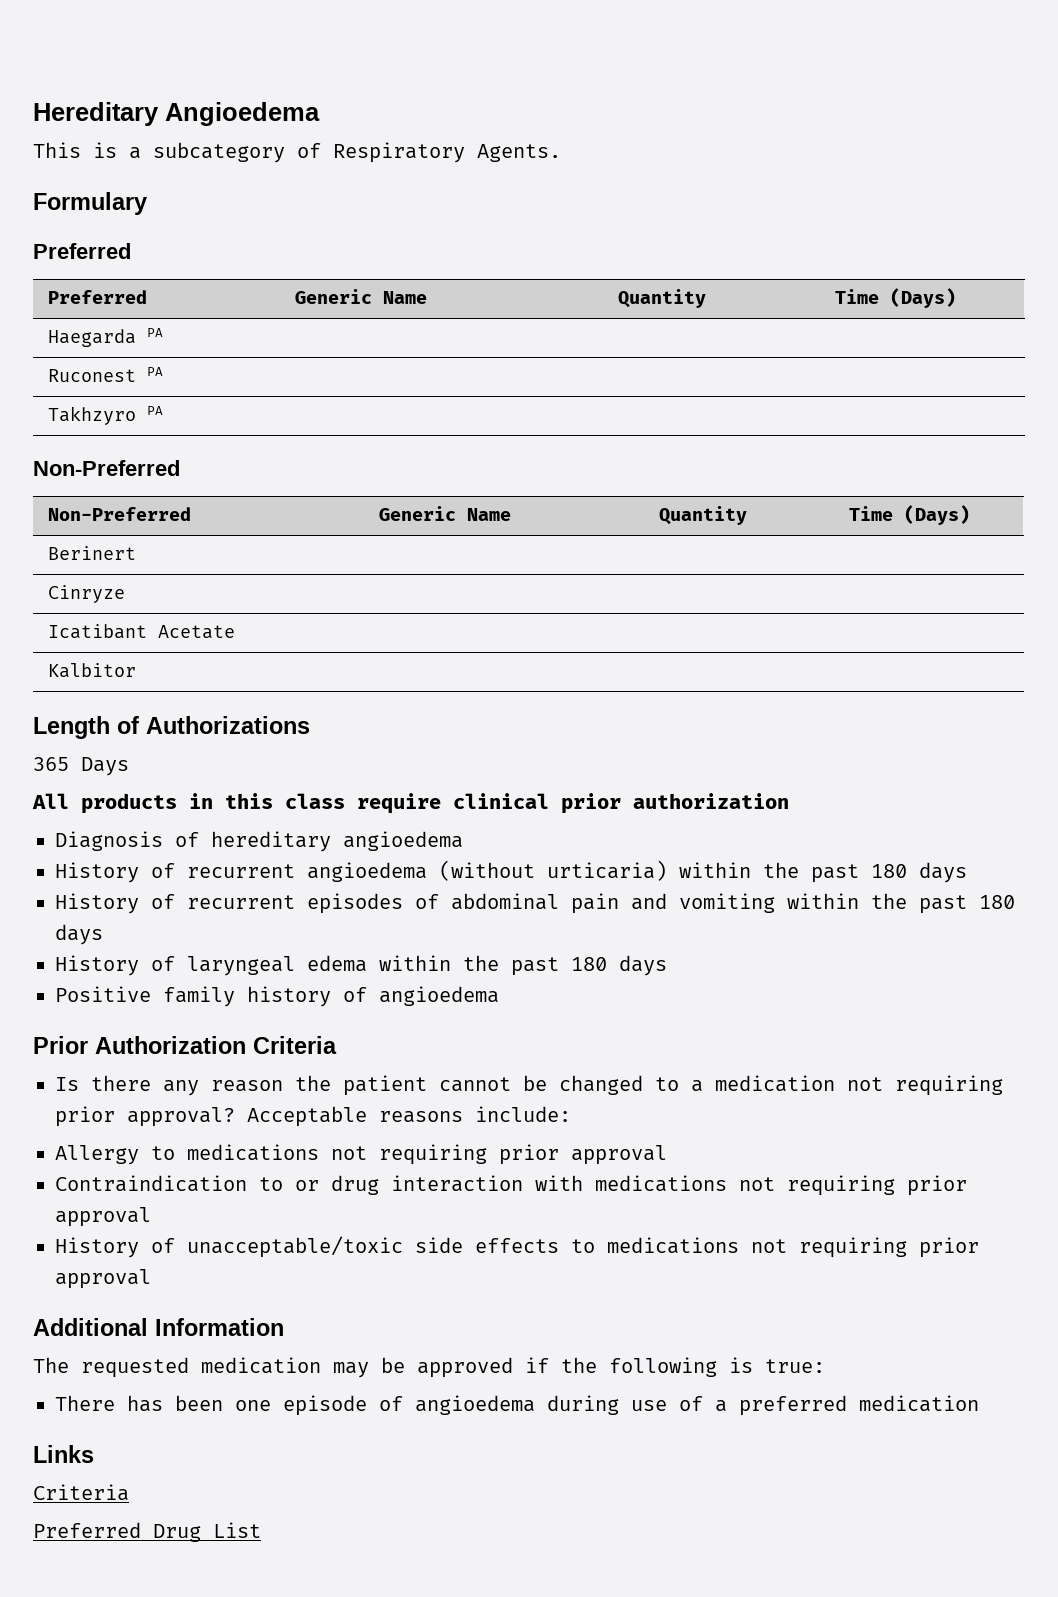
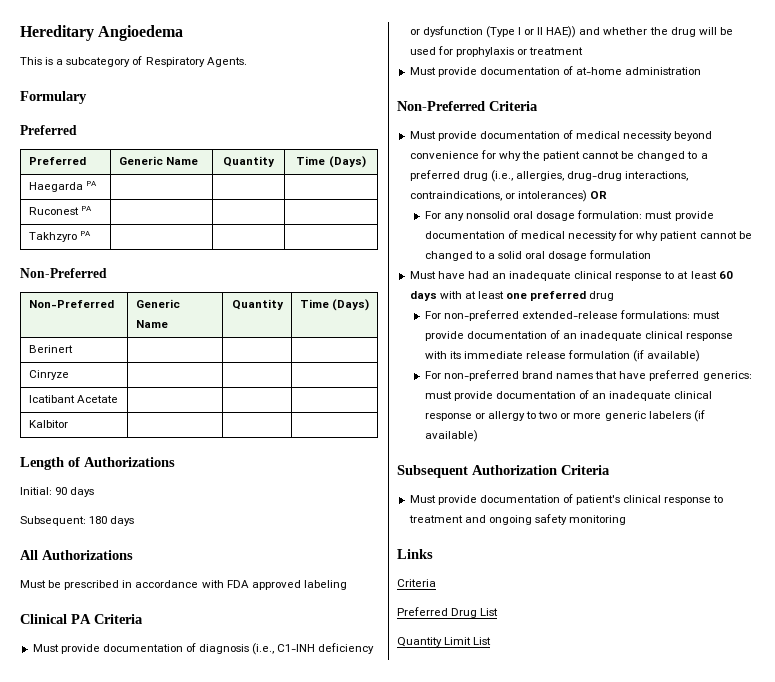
[33,757,129,776] [32,793,789,814] [55,831,463,852] [55,860,967,883] [55,893,1015,914] [55,924,103,945] [55,955,667,976] [55,986,499,1007] [33,1036,337,1054] [55,1075,283,1096] 365 Days // All products in this class require clinical prior authorization // Diagnosis of hereditary angioedema // History of recurrent angioedema (without urticaria) within the past 180 days // History of recurrent episodes of abdominal pain and vomiting within the past 180 days // History of laryngeal edema within the past 180 days // Positive family history of angioedema // Prior Authorization Criteria // Is there any reason -> [20,487,95,497] [20,516,135,526] [20,550,133,560] [20,580,347,590] [20,614,143,624] [32,643,375,655] [409,26,733,38] [409,46,584,57] [409,66,702,77] [397,101,538,111] [409,130,713,141] [409,150,521,161] Initial: 90 days // Subsequent: 180 days // All Authorizations // Must be prescribed in accordance with FDA approved labeling // Clinical PA Criteria // Must provide documentation of diagnosis (i.e., C1-INH deficiency or dysfunction (Type I or II HAE)) and whether the drug will be used for prophylaxis or treatment // Must provide documentation of at-home administration // Non-Preferred Criteria // Must provide documentation of medical necessity beyond convenience for why
[715,1075,1003,1096] [55,1106,571,1127] [55,1144,667,1165] [55,1175,967,1196] [55,1207,151,1227] [55,1236,979,1258] [55,1269,151,1289] [33,1318,284,1336] [33,1357,825,1378] [55,1395,979,1416] medication not requiring prior approval? Acceptable reasons include: // Allergy to medications not requiring prior approval // Contraindication to or drug interaction with medications not requiring prior approval // History of unacceptable/toxic side effects to medications not requiring prior approval // Additional Information // The requested medication may be approved if the following is true: // There has been one episode of angioedema during use of a preferred medication -> [409,170,689,182] [409,190,607,202] [424,210,714,221] [424,230,752,241] [424,250,652,261] [409,271,733,281] [409,291,615,301] [424,310,721,321] [424,330,734,341] [424,350,701,362] [424,370,752,381] [424,390,713,401] [424,410,705,422] [424,430,478,442] [397,465,610,478] [409,494,724,505] [408,514,627,525] preferred drug (i.e., allergies, drug-drug interactions, contraindications, or intolerances) OR // For any nonsolid oral dosage formulation: must provide documentation of medical necessity for why patient cannot be changed to a solid oral dosage formulation // Must have had an inadequate clinical response to at least 60 days with at least one preferred drug // For non-preferred extended-release formulations: must provide documentation of an inadequate clinical response with its immediate release formulation (if available) // For non-preferred brand names that have preferred generics: must provide documentation of an inadequate clinical response or allergy to two or more generic labelers (if available) // Subsequent Authorization Criteria // Must provide documentation of patient's clinical response to treatment and ongoing safety monitoring
(261, 1530) none -> [397,637,492,647] // Quantity Limit List

